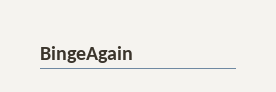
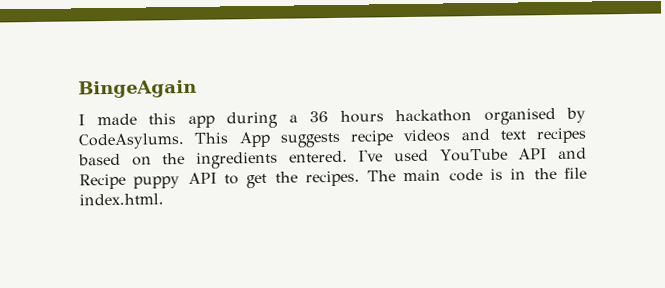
(133, 54) none -> [78,107,586,129] [78,127,587,150] [78,147,588,169] [79,167,588,190] [79,193,164,206] // I made this app during a 36 hours hackathon organised by CodeAsylums. This App suggests recipe videos and text recipes based on the ingredients entered. I've used YouTube API and Recipe puppy API to get the recipes. The main code is in the file index.html.

